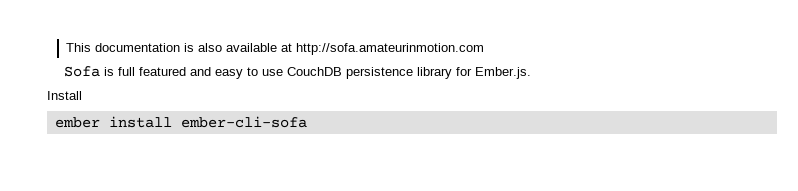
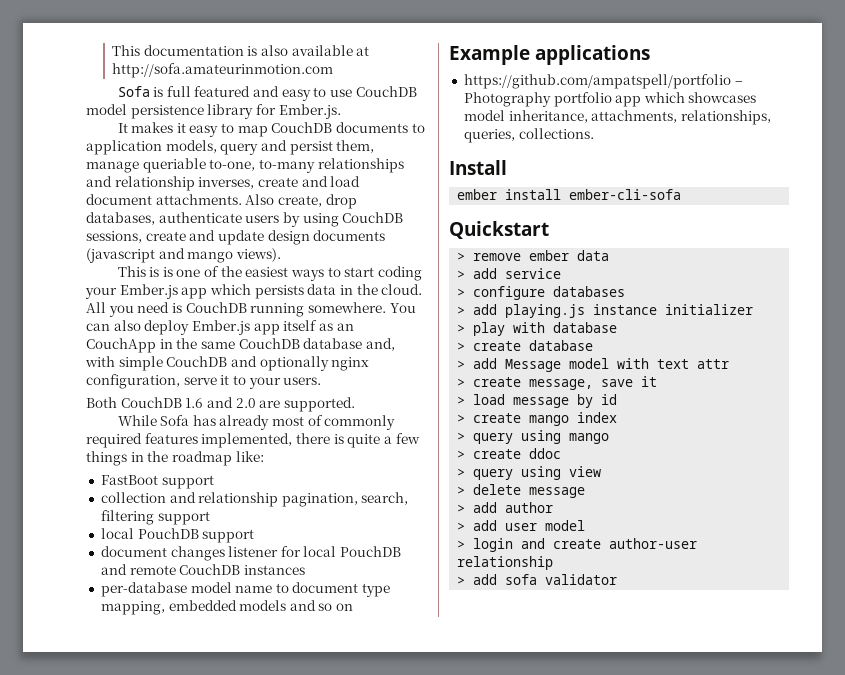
(343, 71) none -> [86,104,127,115] model
[47,91,82,100] [54,116,307,128] Install // ember install ember-cli-sofa -> [117,122,425,137] [86,140,375,155] [86,158,404,173] [86,176,361,191] [86,194,357,209] [86,212,404,227] [86,230,386,245] [86,248,281,263] [117,266,422,281] [85,284,423,299] [86,302,416,317] [86,320,354,335] [86,338,395,353] [85,356,370,371] [86,374,322,389] [86,397,355,412] [117,415,396,430] [86,433,420,448] [86,451,264,466] [100,475,214,489] [100,492,409,507] [100,510,210,525] [100,528,255,543] [100,546,402,561] [100,564,305,575] [100,582,391,597] [100,600,354,615] [449,45,650,65] [463,74,743,89] [463,92,757,107] [463,110,771,125] [463,128,594,143] [449,160,507,175] [457,189,682,200] [449,221,549,239] [457,250,610,261] [457,268,562,279] [457,286,626,300] [457,304,754,318] [457,322,618,336] [457,340,594,351] [457,358,730,372] [457,376,658,390] [457,394,618,408] [457,412,618,426] [457,430,610,444] [457,448,562,459] [457,466,602,480] [457,484,586,498] [457,502,554,513] [457,520,586,531] [457,538,698,552] [457,556,554,570] [457,574,618,585] It makes it easy to map CouchDB documents to application models, query and persist them, manage queriable to-one, to-many relationships and relationship inverses, create and load document attachments. Also create, drop databases, authenticate users by using CouchDB sessions, create and update design documents (javascript and mango views). // This is is one of the easiest ways to start coding your Ember.js app which persists data in the cloud. All you need is CouchDB running somewhere. You can also deploy Ember.js app itself as an CouchApp in the same CouchDB database and, with simple CouchDB and optionally nginx configuration, serve it to your users. // Both CouchDB 1.6 and 2.0 are supported. // While Sofa has already most of commonly required features implemented, there is quite a few things in the roadmap like: // FastBoot support // collection and relationship pagination, search, filtering support // local PouchDB support // document changes listener for local PouchDB and remote CouchDB instances // per-database model name to document type mapping, embedded models and so on // Example applications // https://github.com/ampatspell/portfolio – Photography portfolio app which showcases model inheritance, attachments, relationships, queries, collections. // Install // ember install ember-cli-sofa // Quickstart // > remove ember data // > add service // > configure databases // > add playing.js instance initializer // > play with database // > create database // > add Message model with text attr // > create message, save it // > load message by id // > create mango index // > query using mango // > create ddoc // > query using view // > delete message // > add author // > add user model // > login and create author-user relationship // > add sofa validator

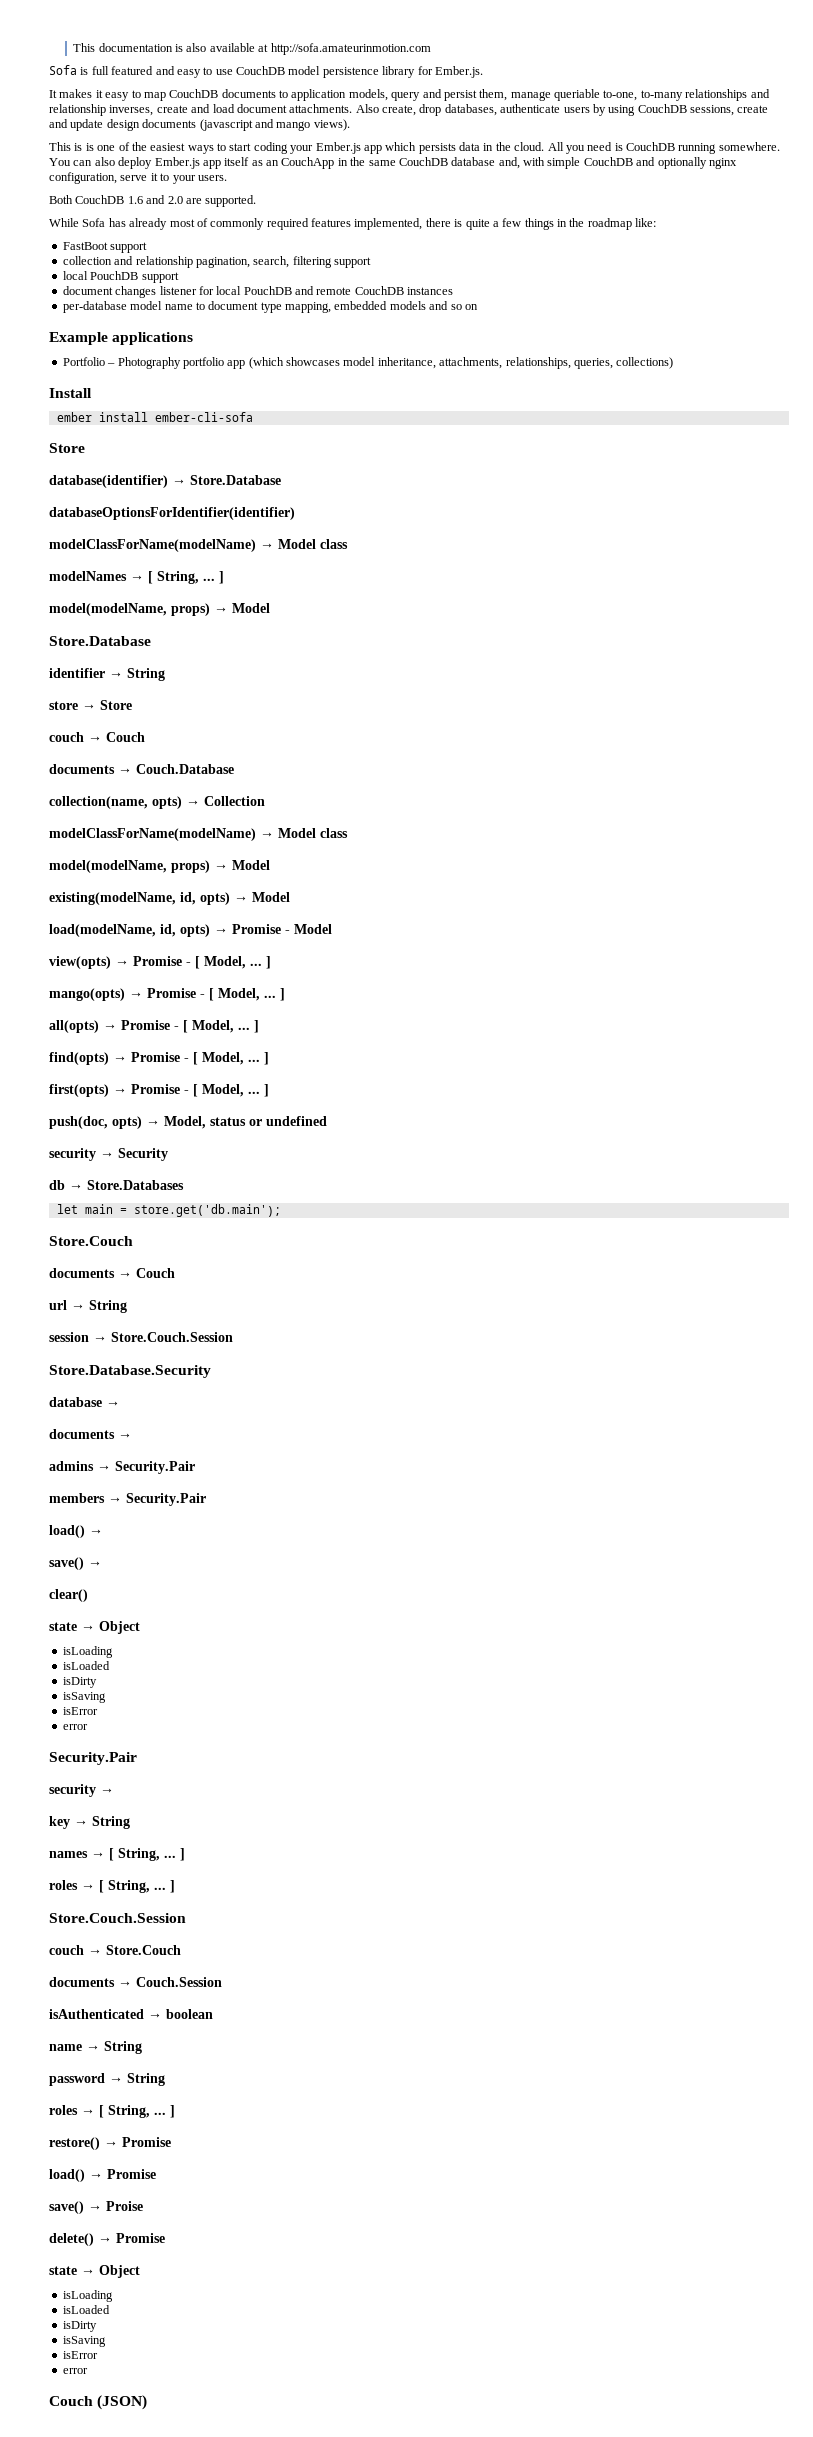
[463,74,731,89] https://github.com/ampatspell/portfolio -> [62,357,105,366] Portfolio
[643,92,685,103] which -> [248,357,284,369] (which
[518,128,594,139] collections. -> [616,357,674,369] collections)
[449,221,549,239] [457,250,610,261] [457,268,562,279] [457,286,626,300] [457,304,754,318] [457,322,618,336] [457,340,594,351] [457,358,730,372] [457,376,658,390] [457,394,618,408] [457,412,618,426] [457,430,610,444] [457,448,562,459] [457,466,602,480] [457,484,586,498] [457,502,554,513] [457,520,586,531] [457,538,698,552] [457,556,554,570] [457,574,618,585] Quickstart // > remove ember data // > add service // > configure databases // > add playing.js instance initializer // > play with database // > create database // > add Message model with text attr // > create message, save it // > load message by id // > create mango index // > query using mango // > create ddoc // > query using view // > delete message // > add author // > add user model // > login and create author-user relationship // > add sofa validator -> [49,443,85,453] [49,475,281,488] [49,507,295,520] [49,539,348,552] [49,571,224,584] [49,603,270,616] [49,636,151,646] [49,668,165,681] [49,700,132,710] [49,732,145,742] [49,764,234,774] [49,796,265,809] [49,828,348,841] [49,860,270,873] [49,892,290,905] [49,924,332,937] [49,956,271,969] [49,988,285,1001] [49,1020,259,1033] [49,1052,269,1065] [49,1084,269,1097] [49,1116,327,1129] [49,1148,168,1161] [49,1180,184,1190] [56,1204,281,1217] [49,1236,133,1246] [49,1268,175,1278] [49,1300,127,1313] [49,1332,233,1342] [49,1365,211,1378] [49,1397,120,1407] [49,1429,132,1439] [49,1461,195,1474] [49,1493,206,1506] [49,1525,103,1538] [49,1557,102,1570] [49,1589,88,1602] [49,1621,140,1634] [62,1646,113,1658] [62,1661,110,1670] [62,1677,97,1688] [62,1692,106,1703] [62,1707,98,1715] [62,1724,88,1730] [49,1752,137,1765] [49,1784,114,1797] [49,1816,130,1829] [49,1848,185,1861] [49,1880,175,1893] [49,1913,186,1923] [49,1945,181,1955] [49,1977,222,1987] [49,2009,213,2019] [49,2041,142,2054] [49,2073,165,2086] [49,2105,175,2118] [49,2137,171,2150] [49,2169,156,2182] [49,2201,143,2214] [49,2233,165,2246] [49,2265,140,2278] [62,2290,113,2302] [62,2305,110,2314] [62,2321,97,2332] [62,2336,106,2347] [62,2351,98,2359] [62,2368,88,2374] [49,2395,148,2410] Store // database(identifier) → Store.Database // databaseOptionsForIdentifier(identifier) // modelClassForName(modelName) → Model class // modelNames → [ String, ... ] // model(modelName, props) → Model // Store.Database // identifier → String // store → Store // couch → Couch // documents → Couch.Database // collection(name, opts) → Collection // modelClassForName(modelName) → Model class // model(modelName, props) → Model // existing(modelName, id, opts) → Model // load(modelName, id, opts) → Promise - Model // view(opts) → Promise - [ Model, ... ] // mango(opts) → Promise - [ Model, ... ] // all(opts) → Promise - [ Model, ... ] // find(opts) → Promise - [ Model, ... ] // first(opts) → Promise - [ Model, ... ] // push(doc, opts) → Model, status or undefined // security → Security // db → Store.Databases // let main = store.get('db.main'); // Store.Couch // documents → Couch // url → String // session → Store.Couch.Session // Store.Database.Security // database → // documents → // admins → Security.Pair // members → Security.Pair // load() → // save() → // clear() // state → Object // isLoading // isLoaded // isDirty // isSaving // isError // error // Security.Pair // security → // key → String // names → [ String, ... ] // roles → [ String, ... ] // Store.Couch.Session // couch → Store.Couch // documents → Couch.Session // isAuthenticated → boolean // name → String // password → String // roles → [ String, ... ] // restore() → Promise // load() → Promise // save() → Proise // delete() → Promise // state → Object // isLoading // isLoaded // isDirty // isSaving // isError // error // Couch (JSON)

